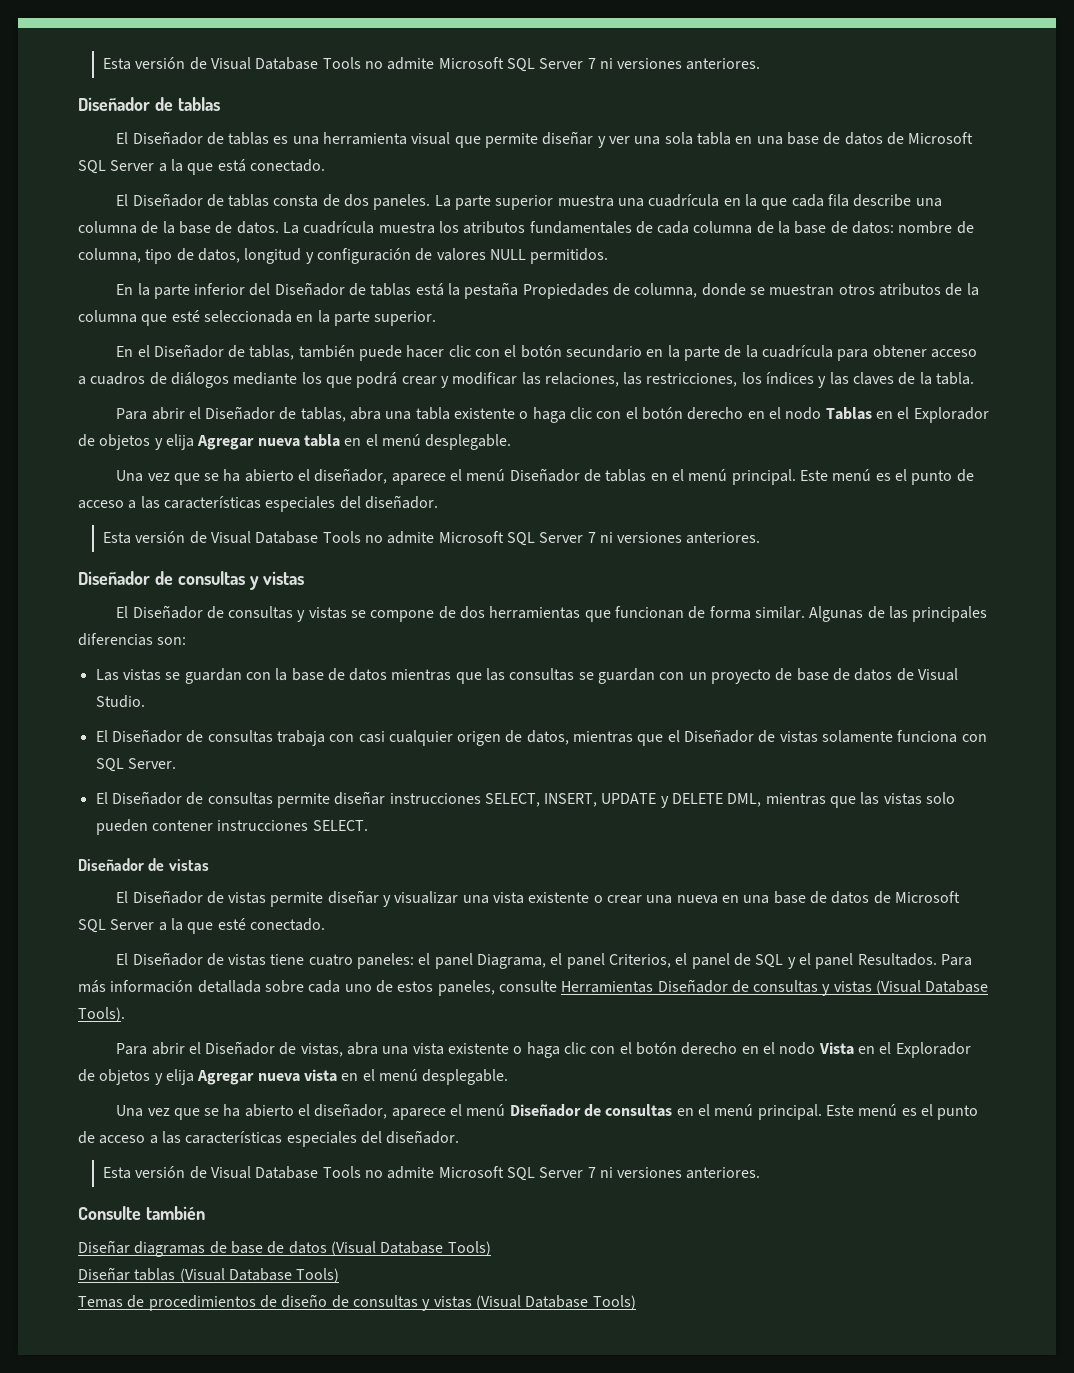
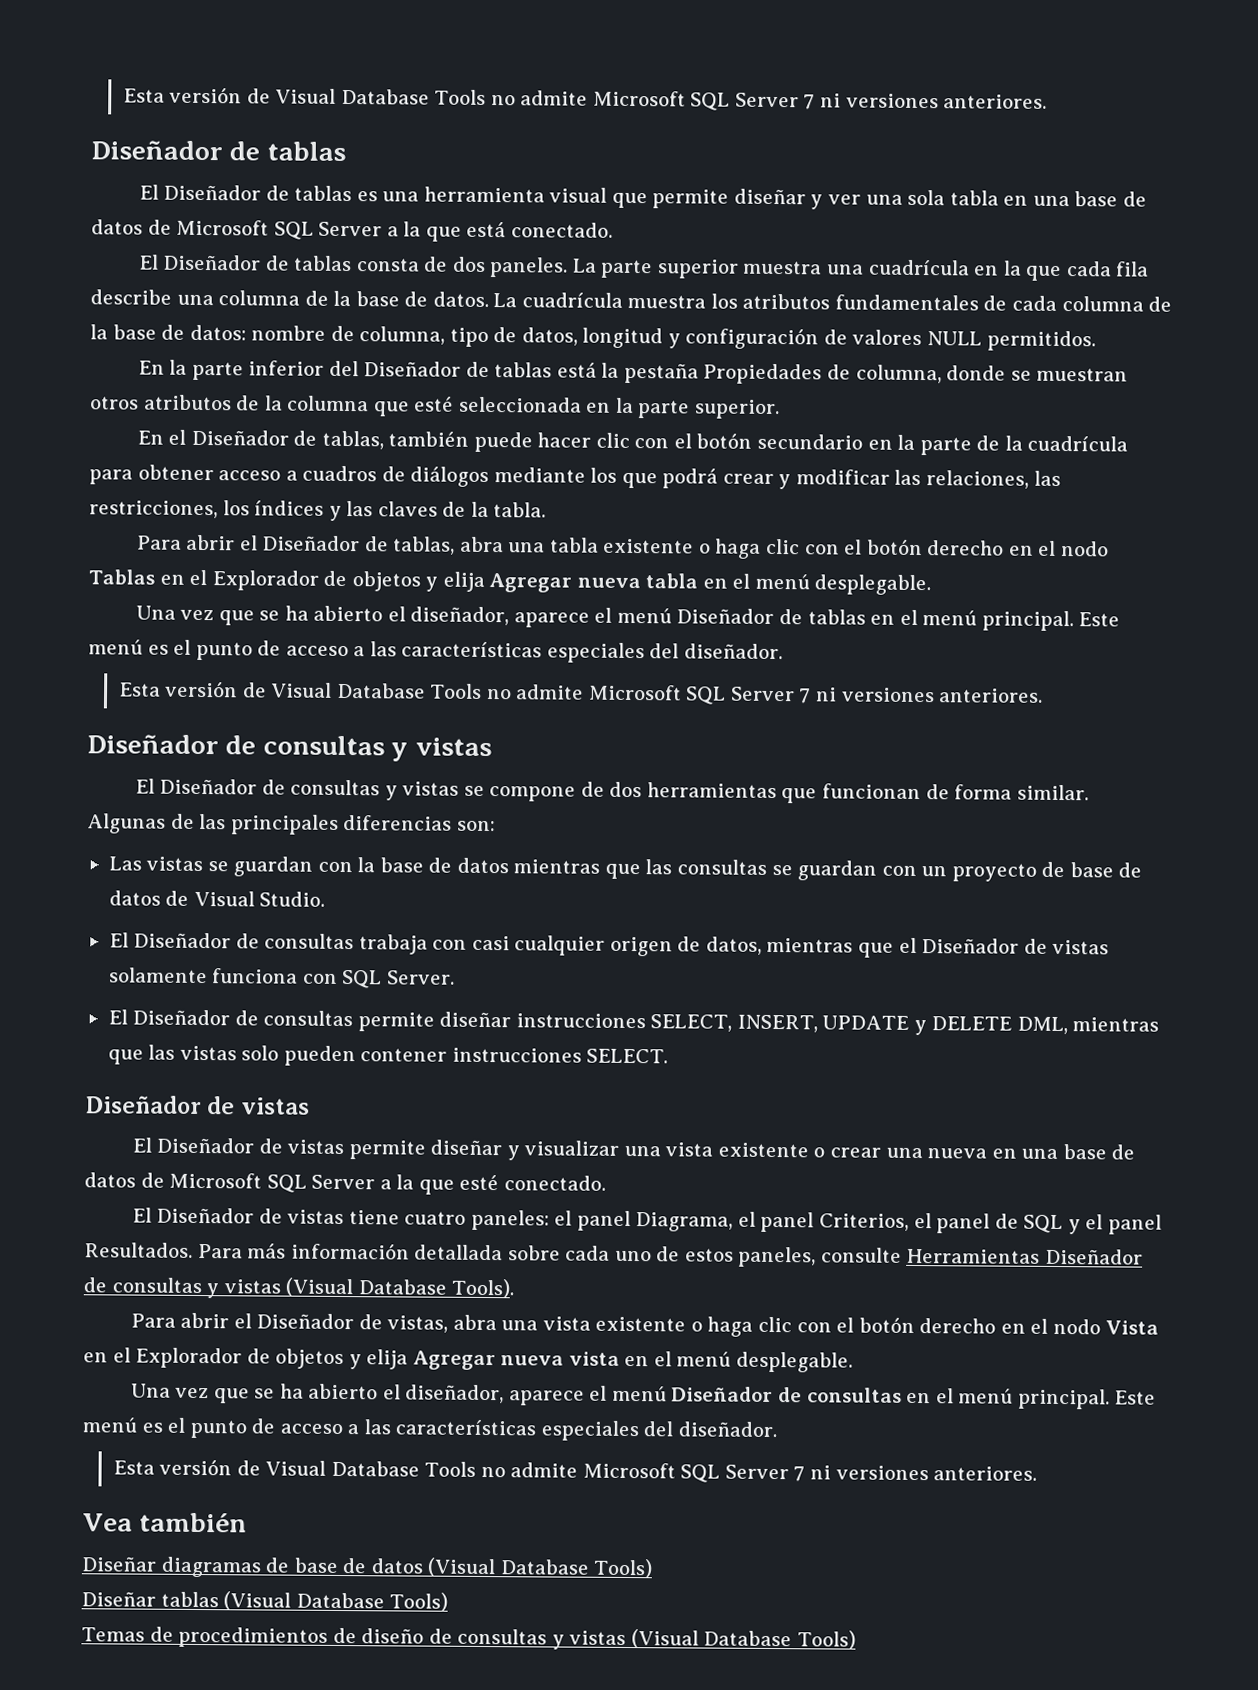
[78,1206,141,1220] Consulte -> [82,1513,133,1532] Vea

